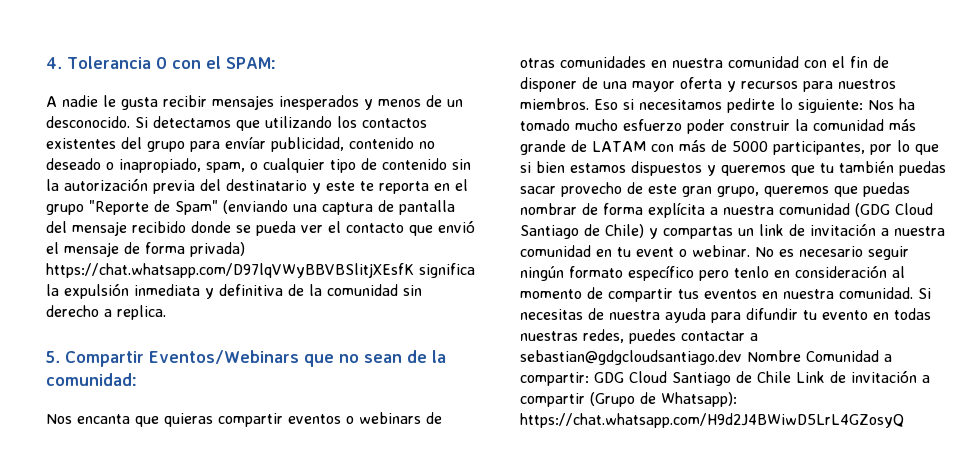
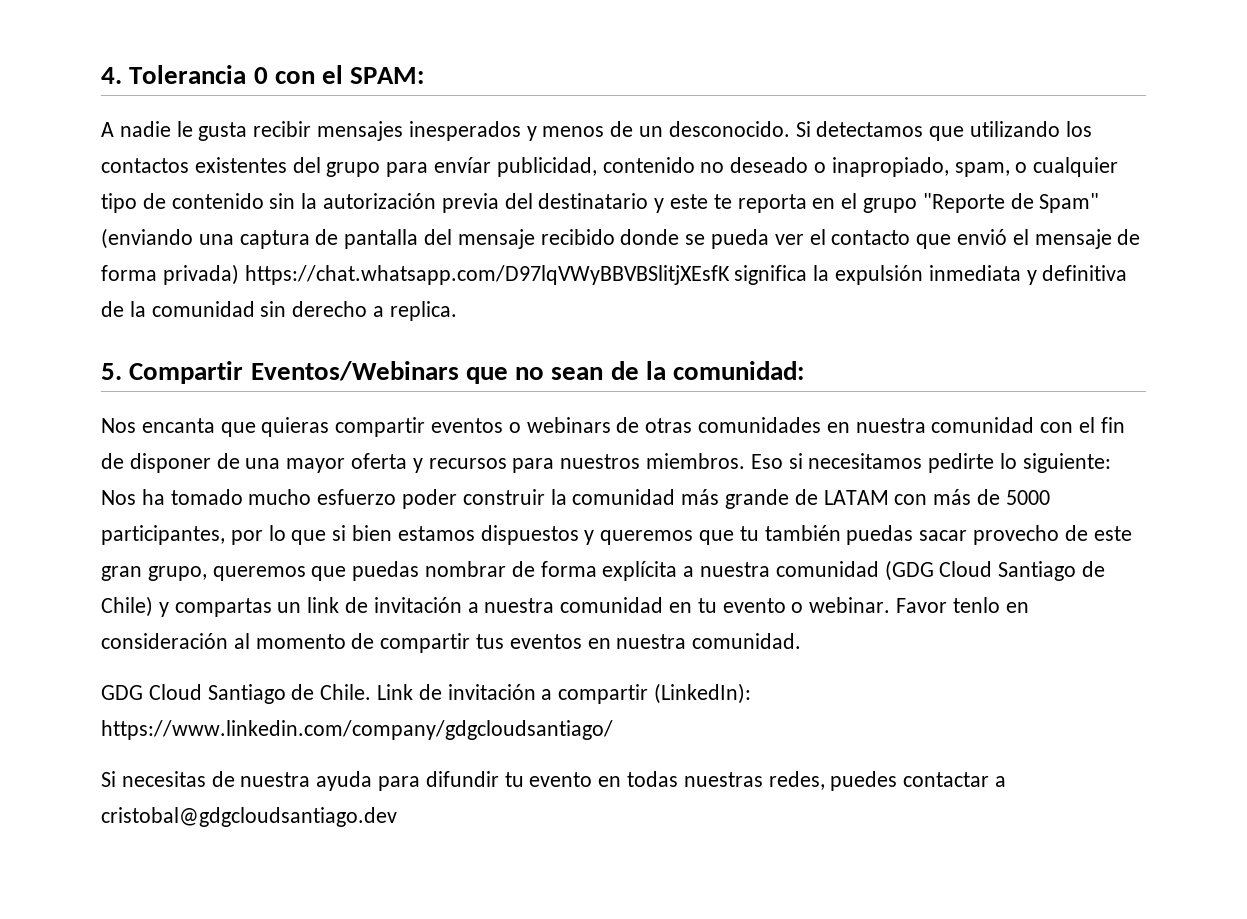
[636,247,674,257] event -> [722,598,786,613] evento
[755,246,909,260] [520,265,729,281] No es necesario seguir ningún formato específico pero -> [896,598,948,613] Favor
(913, 293) none -> [101,683,752,704] [101,720,613,740] // GDG Cloud Santiago de Chile. Link de invitación a compartir (LinkedIn): https://www.linkedin.com/company/gdgcloudsantiago/ //
[520,350,892,365] [520,370,930,386] [520,392,737,407] [520,413,904,428] sebastian@gdgcloudsantiago.dev Nombre Comunidad a compartir: GDG Cloud Santiago de Chile Link de invitación a compartir (Grupo de Whatsapp): https://chat.whatsapp.com/H9d2J4BWiwD5LrL4GZosyQ -> [101,807,397,827] cristobal@gdgcloudsantiago.dev

